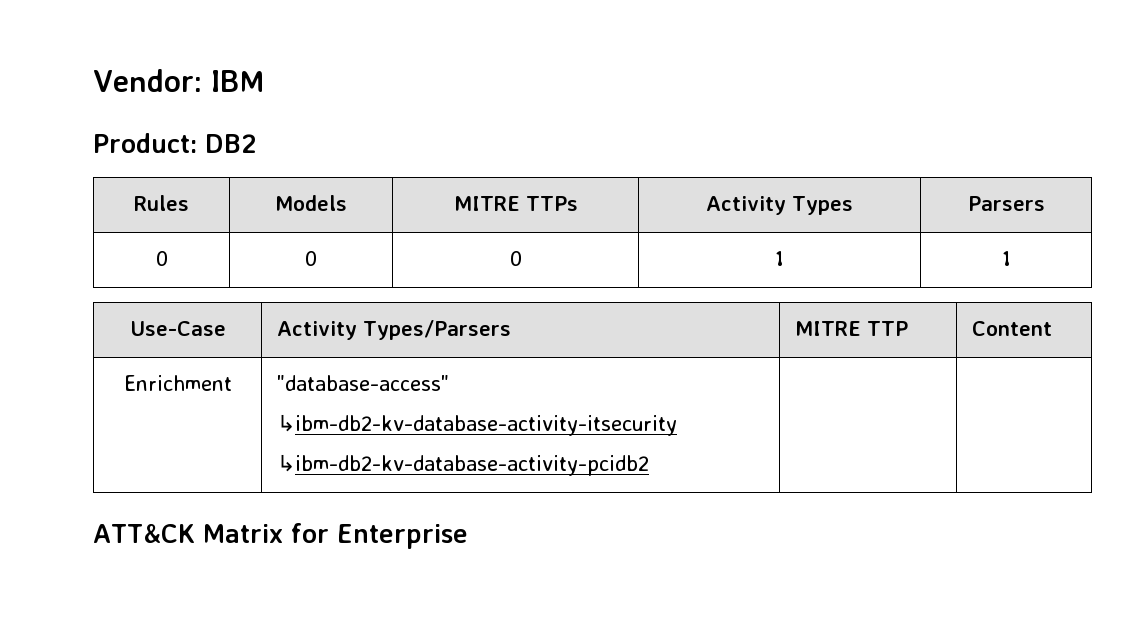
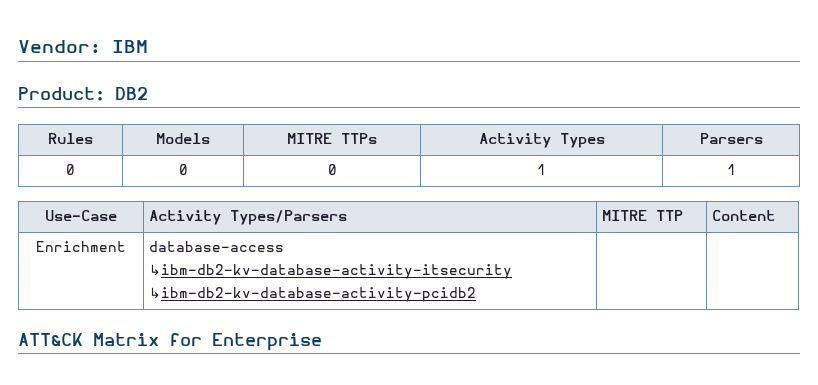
[276,375,449,391] "database-access" -> [149,241,285,252] database-access

